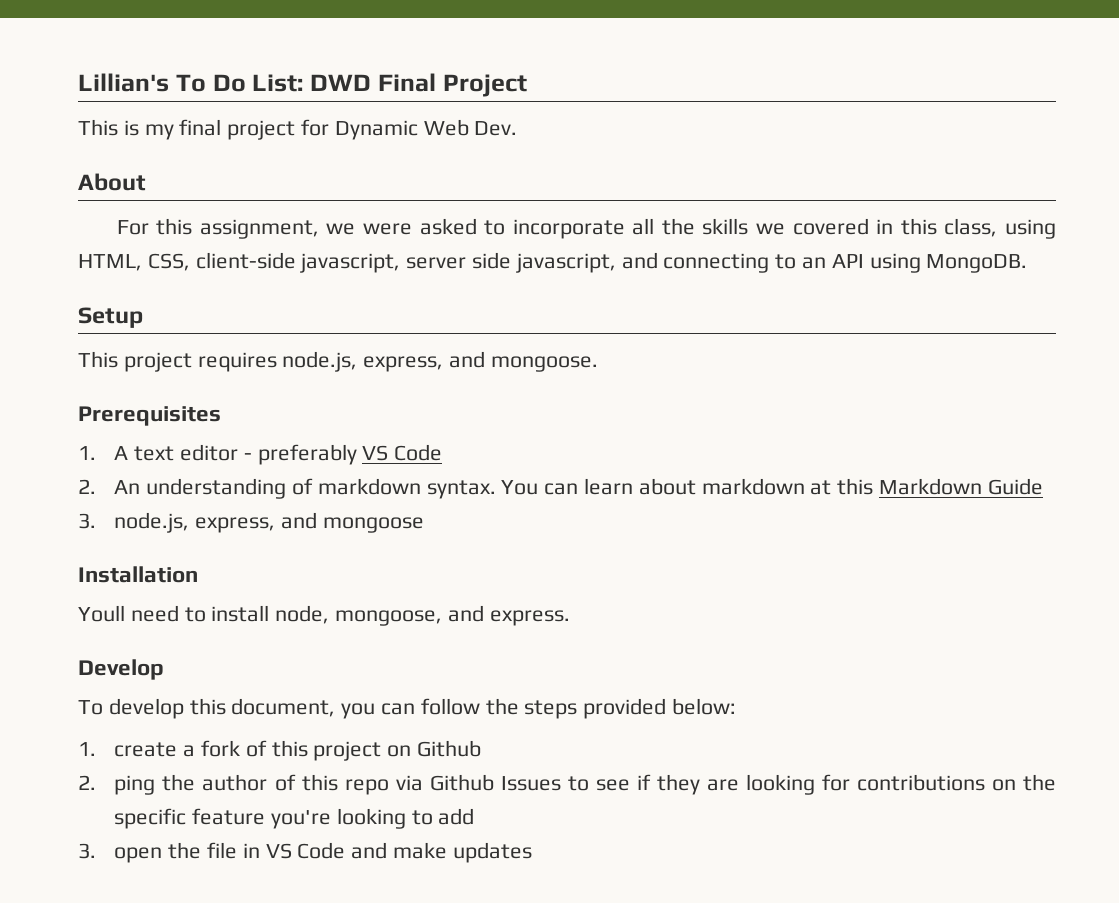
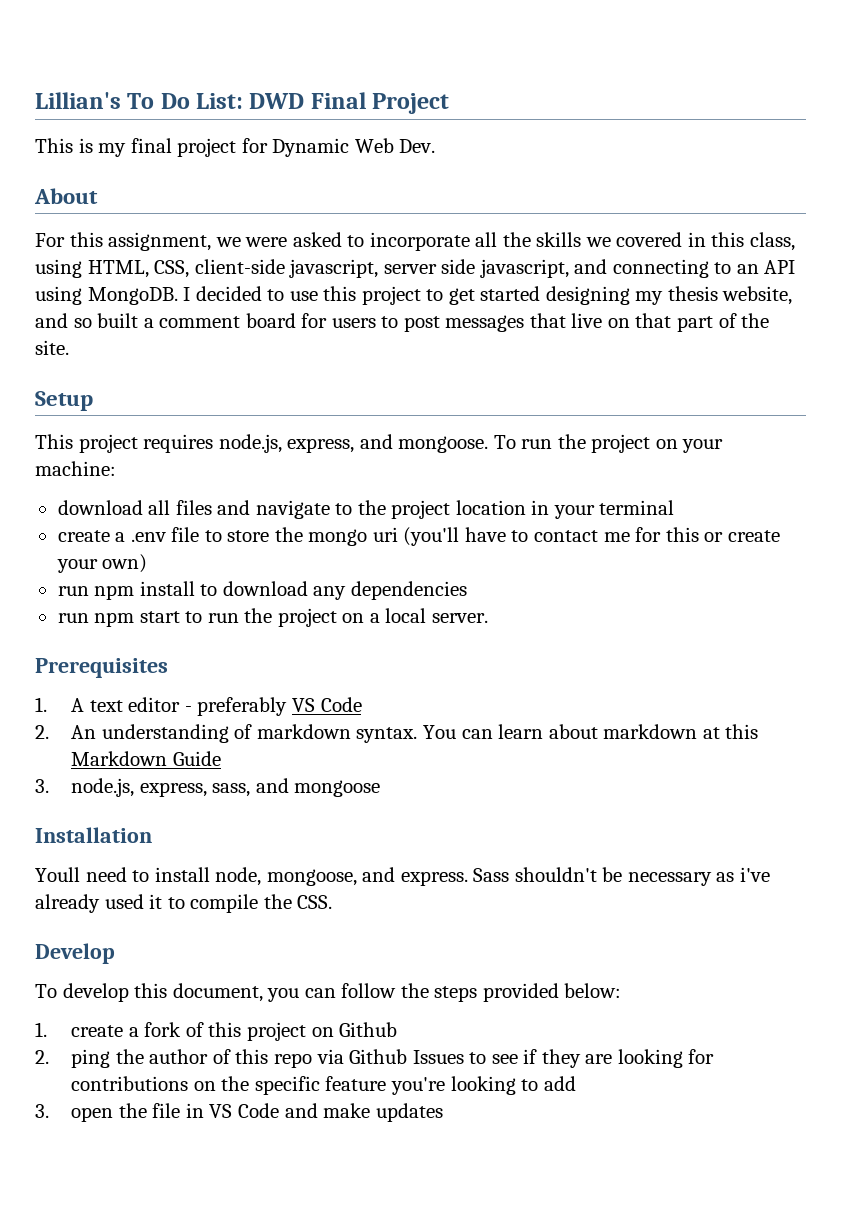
(1028, 263) none -> [183,286,793,305] [35,313,770,332] [35,340,69,355] I decided to use this project to get started designing my thesis website, and so built a comment board for users to post messages that live on that part of the site.
(598, 364) none -> [493,434,724,453] [35,461,116,476] [57,500,675,519] [57,527,780,546] [56,554,148,573] [57,581,467,600] [57,608,488,627] To run the project on your machine: // download all files and navigate to the project location in your terminal // create a .env file to store the mongo uri (you'll have to contact me for this or create your own) // run npm install to download any dependencies // run npm start to run the project on a local server.
(276, 525) none -> [212,783,251,797] sass,
(570, 618) none -> [473,867,770,886] [35,894,333,913] Sass shouldn't be necessary as i've already used it to compile the CSS.

